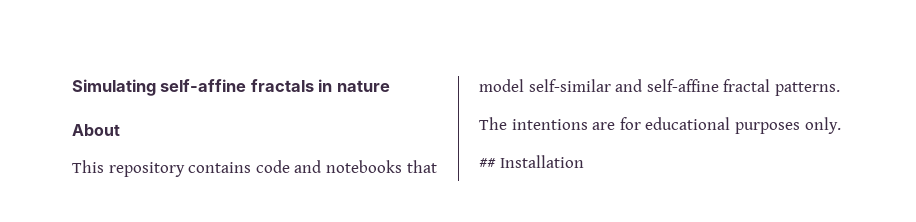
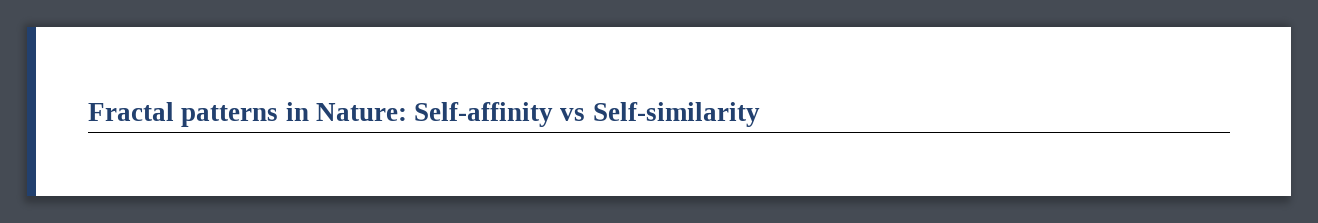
[72,79,390,96] [72,124,120,136] [72,160,437,177] [479,79,840,96] [479,117,841,134] [479,155,584,168] Simulating self-affine fractals in nature // About // This repository contains code and notebooks that model self-similar and self-affine fractal patterns. // The intentions are for educational purposes only. // ## Installation -> [88,102,760,127] Fractal patterns in Nature: Self-affinity vs Self-similarity

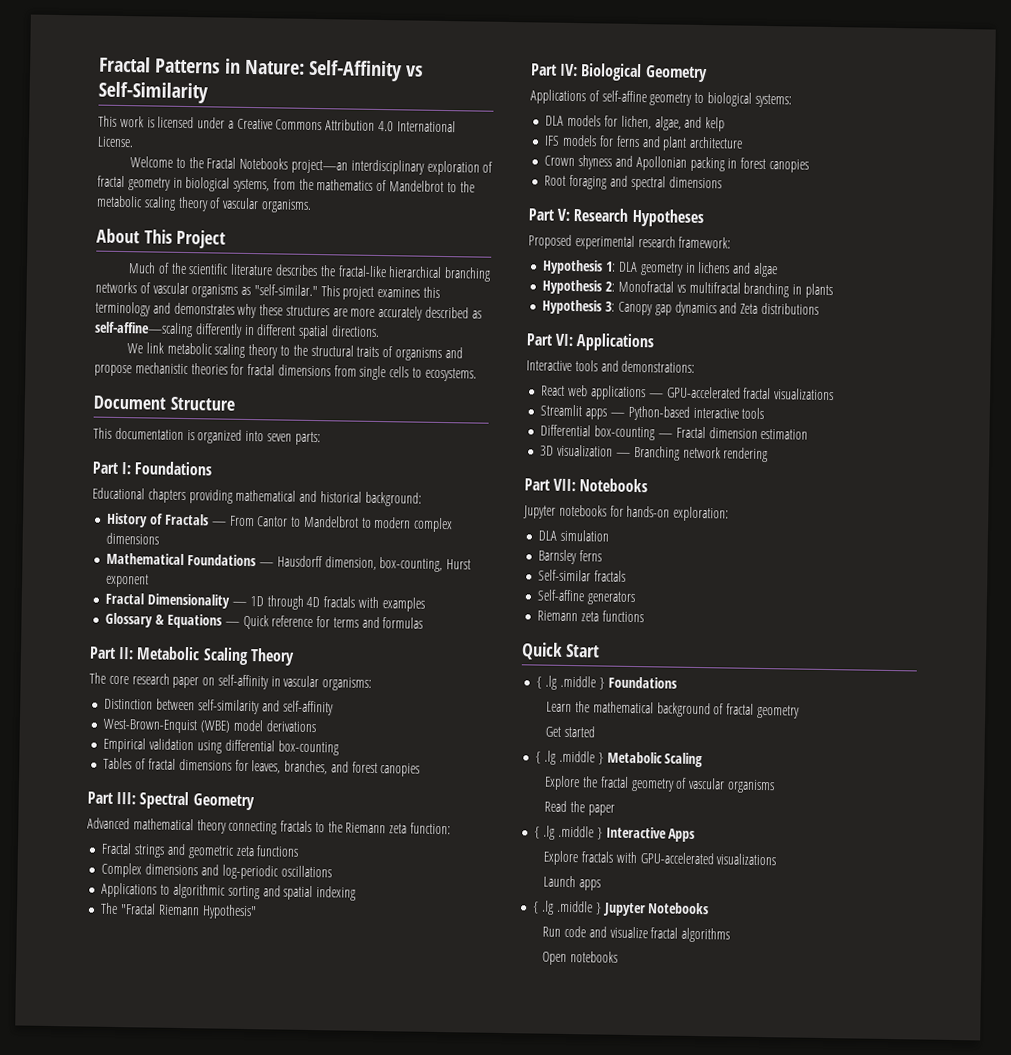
[88,102,279,127] Fractal patterns -> [99,56,221,74] Fractal Patterns
[414,102,760,127] Self-affinity vs Self-similarity -> [308,59,424,82] [98,81,208,104] [98,115,456,133] [97,136,134,148] [130,156,494,176] [97,175,475,193] [96,195,312,213] [96,228,227,249] [128,262,492,282] [95,281,441,300] [95,301,482,321] [94,321,380,340] [127,342,463,361] [94,362,477,382] [93,395,235,411] [93,427,321,446] [92,461,213,476] [92,487,422,507] [106,512,454,533] [106,532,160,545] [106,552,472,573] [106,573,150,588] [105,592,425,612] [105,612,424,630] [89,646,295,666] [89,672,373,691] [104,698,334,716] [103,718,316,734] [103,737,339,756] [103,757,421,777] [87,791,255,811] [87,817,452,835] [101,842,300,859] [101,862,332,880] [101,882,357,901] [100,902,257,920] [531,63,708,83] [530,89,792,108] [545,114,726,132] [544,134,744,151] [544,155,809,173] [544,174,722,191] [528,208,704,228] [528,234,732,250] [542,259,778,278] [542,279,833,299] [542,299,819,317] [526,333,656,352] [526,360,696,373] [541,384,835,401] [540,404,765,421] [540,424,809,441] [540,444,769,463] [524,478,649,493] [523,504,730,522] [538,529,610,542] [538,549,603,565] [538,569,627,582] [537,589,637,606] [537,610,644,623] [521,642,600,660] [536,675,677,690] [546,701,800,719] [545,725,596,738] [535,750,704,768] [544,775,775,794] [544,800,615,816] [534,825,696,842] [543,850,777,866] [543,875,602,891] [533,900,710,917] [542,925,731,943] [542,951,619,966] Self-Affinity vs Self-Similarity // This work is licensed under a Creative Commons Attribution 4.0 International License. // Welcome to the Fractal Notebooks project—an interdisciplinary exploration of fractal geometry in biological systems, from the mathematics of Mandelbrot to the metabolic scaling theory of vascular organisms. // About This Project // Much of the scientific literature describes the fractal-like hierarchical branching networks of vascular organisms as "self-similar." This project examines this terminology and demonstrates why these structures are more accurately described as self-affine—scaling differently in different spatial directions. // We link metabolic scaling theory to the structural traits of organisms and propose mechanistic theories for fractal dimensions from single cells to ecosystems. // Document Structure // This documentation is organized into seven parts: // Part I: Foundations // Educational chapters providing mathematical and historical background: // History of Fractals — From Cantor to Mandelbrot to modern complex dimensions // Mathematical Foundations — Hausdorff dimension, box-counting, Hurst exponent // Fractal Dimensionality — 1D through 4D fractals with examples // Glossary & Equations — Quick reference for terms and formulas // Part II: Metabolic Scaling Theory // The core research paper on self-affinity in vascular organisms: // Distinction between self-similarity and self-affinity // West-Brown-Enquist (WBE) model derivations // Empirical validation using differential box-counting // Tables of fractal dimensions for leaves, branches, and forest canopies // Part III: Spectral Geometry // Advanced mathematical theory connecting fractals to the Riemann zeta function: // Fractal strings and geometric zeta functions // Complex dimensions and log-periodic oscillations // Applications to algorithmic sorting and spatial indexing // The "Fractal Riemann Hypothesis" // Part IV: Biological Geometry // Applications of self-affine geometry to biological systems: // DLA models for lichen, algae, and kelp // IFS models for ferns and plant architecture // Crown shyness and Apollonian packing in forest canopies // Root foraging and spectral dimensions // Part V: Research Hypotheses // Proposed experimental research framework: // Hypothesis 1: DLA geometry in lichens and algae // Hypothesis 2: Monofractal vs multifractal branching in plants // Hypothesis 3: Canopy gap dynamics and Zeta distributions // Part VI: Applications // Interactive tools and demonstrations: // React web applications — GPU-accelerated fractal visualizations // Streamlit apps — Python-based interactive tools // Differential box-counting — Fractal dimension estimation // 3D visualization — Branching network rendering // Part VII: Notebooks // Jupyter notebooks for hands-on exploration: // DLA simulation // Barnsley ferns // Self-similar fractals // Self-affine generators // Riemann zeta functions // Quick Start // { .lg .middle } Foundations // Learn the mathematical background of fractal geometry // Get started // { .lg .middle } Metabolic Scaling // Explore the fractal geometry of vascular organisms // Read the paper // { .lg .middle } Interactive Apps // Explore fractals with GPU-accelerated visualizations // Launch apps // { .lg .middle } Jupyter Notebooks // Run code and visualize fractal algorithms // Open notebooks

